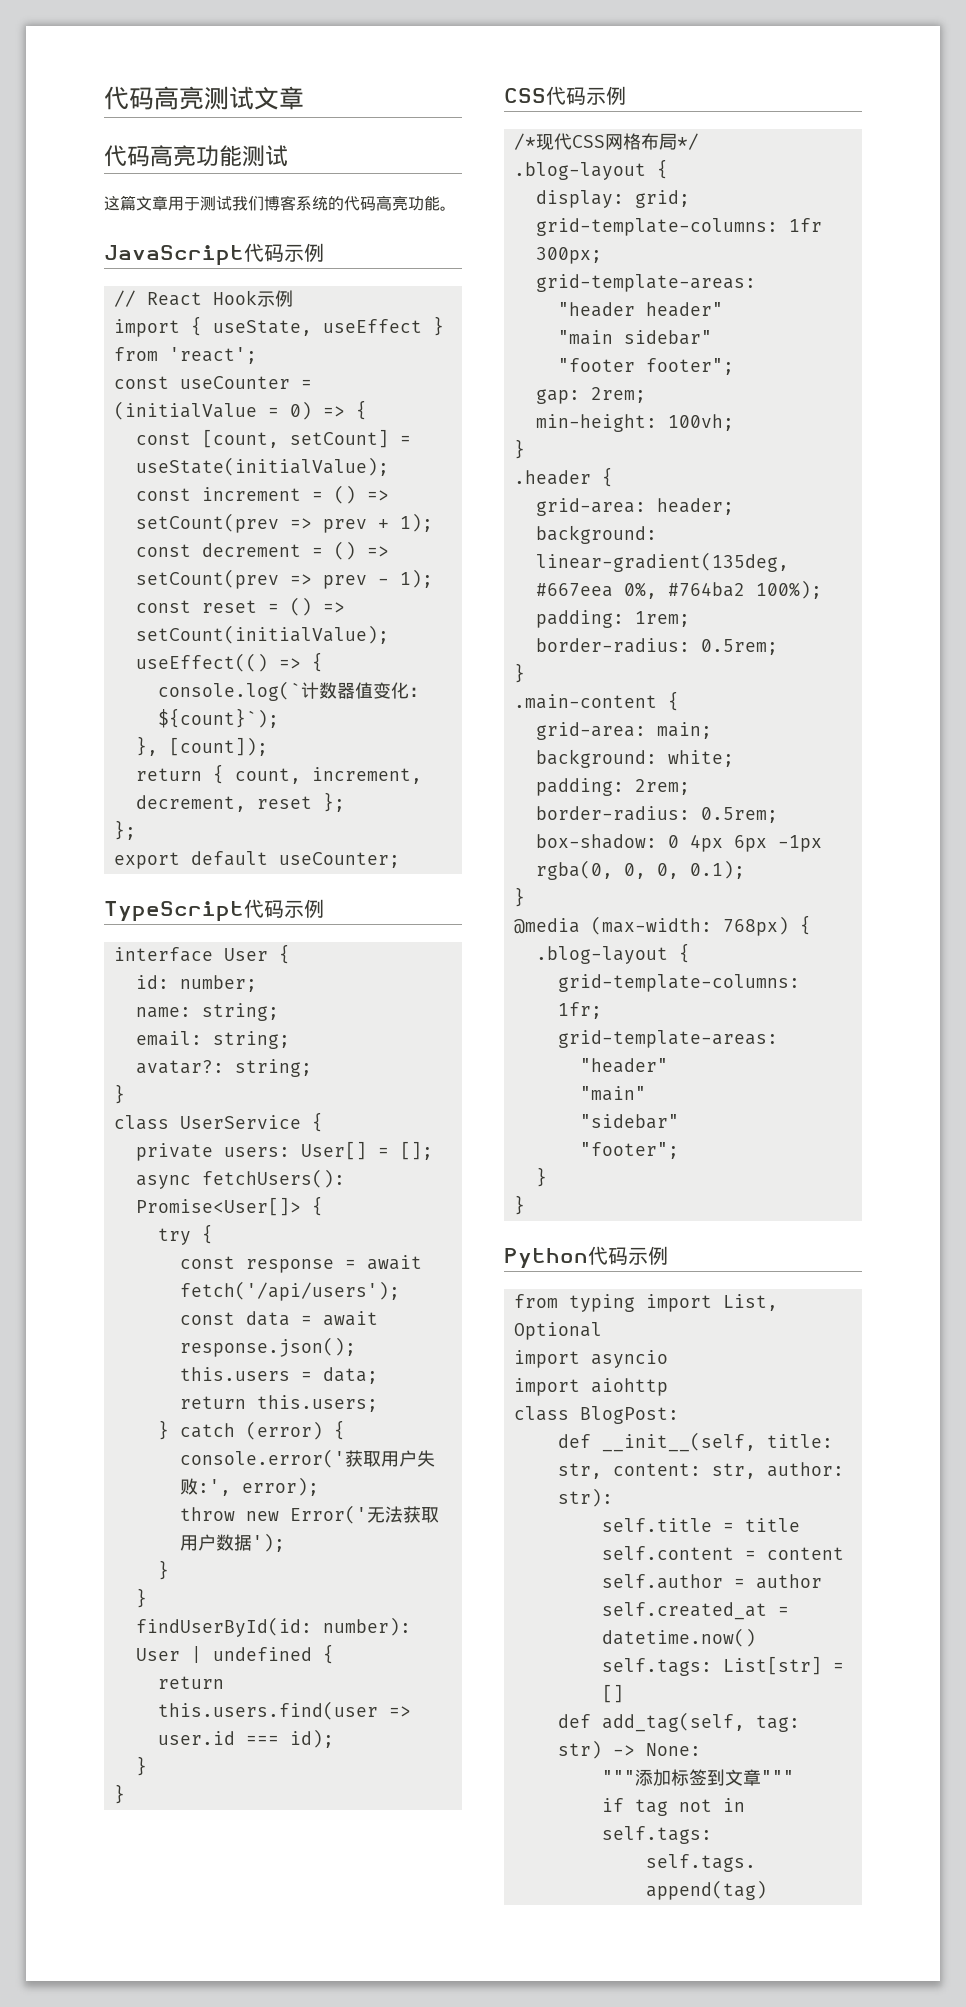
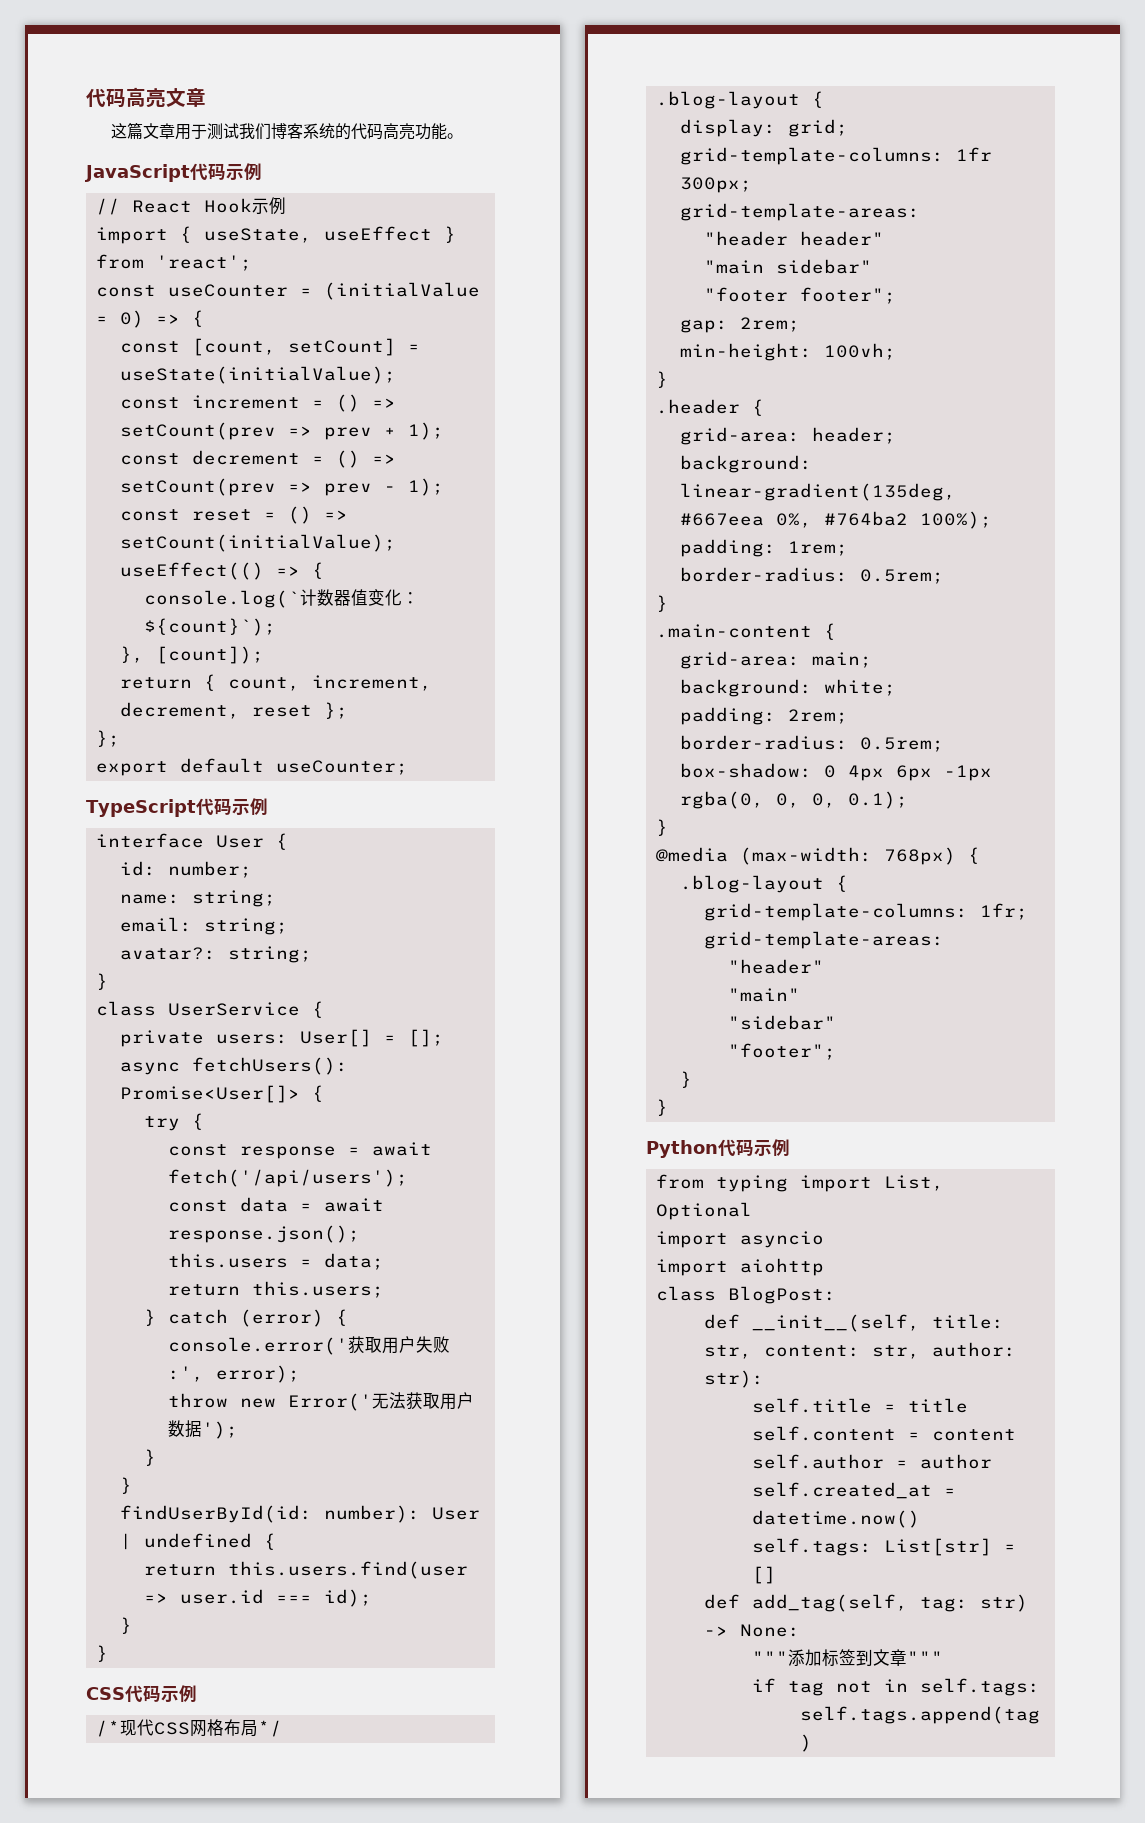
[104,86,304,110] [104,145,288,167] 代码高亮测试文章 // 代码高亮功能测试 -> [86,87,206,108] 代码高亮文章

